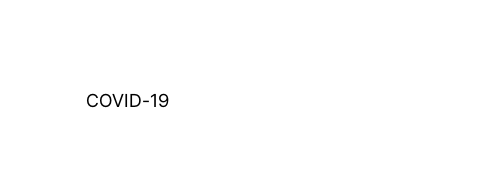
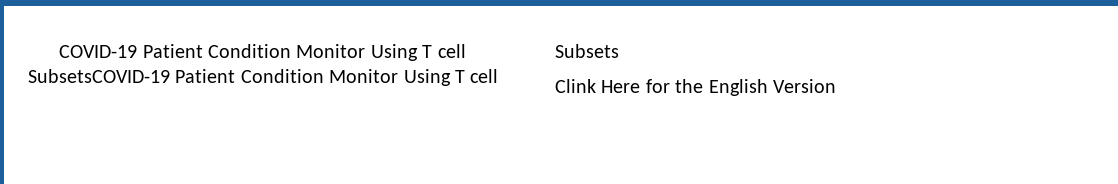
(169, 100) none -> [142,44,466,61] [28,69,499,86] [555,44,619,58] [555,79,836,96] Patient Condition Monitor Using T cell SubsetsCOVID-19 Patient Condition Monitor Using T cell Subsets // Clink Here for the English Version

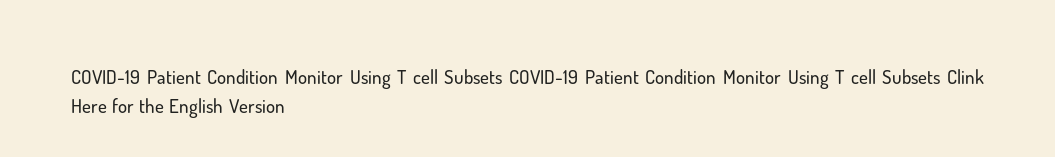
[59,44,466,61] [28,69,499,86] [555,44,619,58] COVID-19 Patient Condition Monitor Using T cell SubsetsCOVID-19 Patient Condition Monitor Using T cell Subsets // -> [71,69,941,89] COVID-19 Patient Condition Monitor Using T cell Subsets COVID-19 Patient Condition Monitor Using T cell Subsets

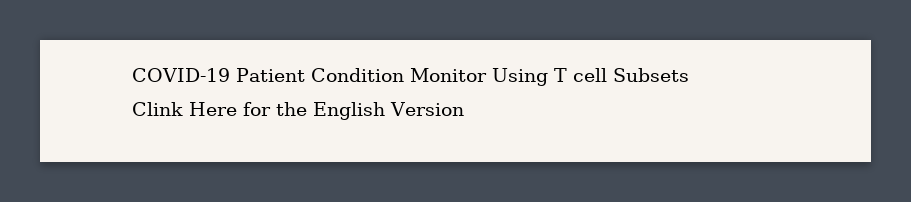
[71,69,941,89] COVID-19 Patient Condition Monitor Using T cell Subsets COVID-19 Patient Condition Monitor Using T cell Subsets -> [132,68,689,86] COVID-19 Patient Condition Monitor Using T cell Subsets //

